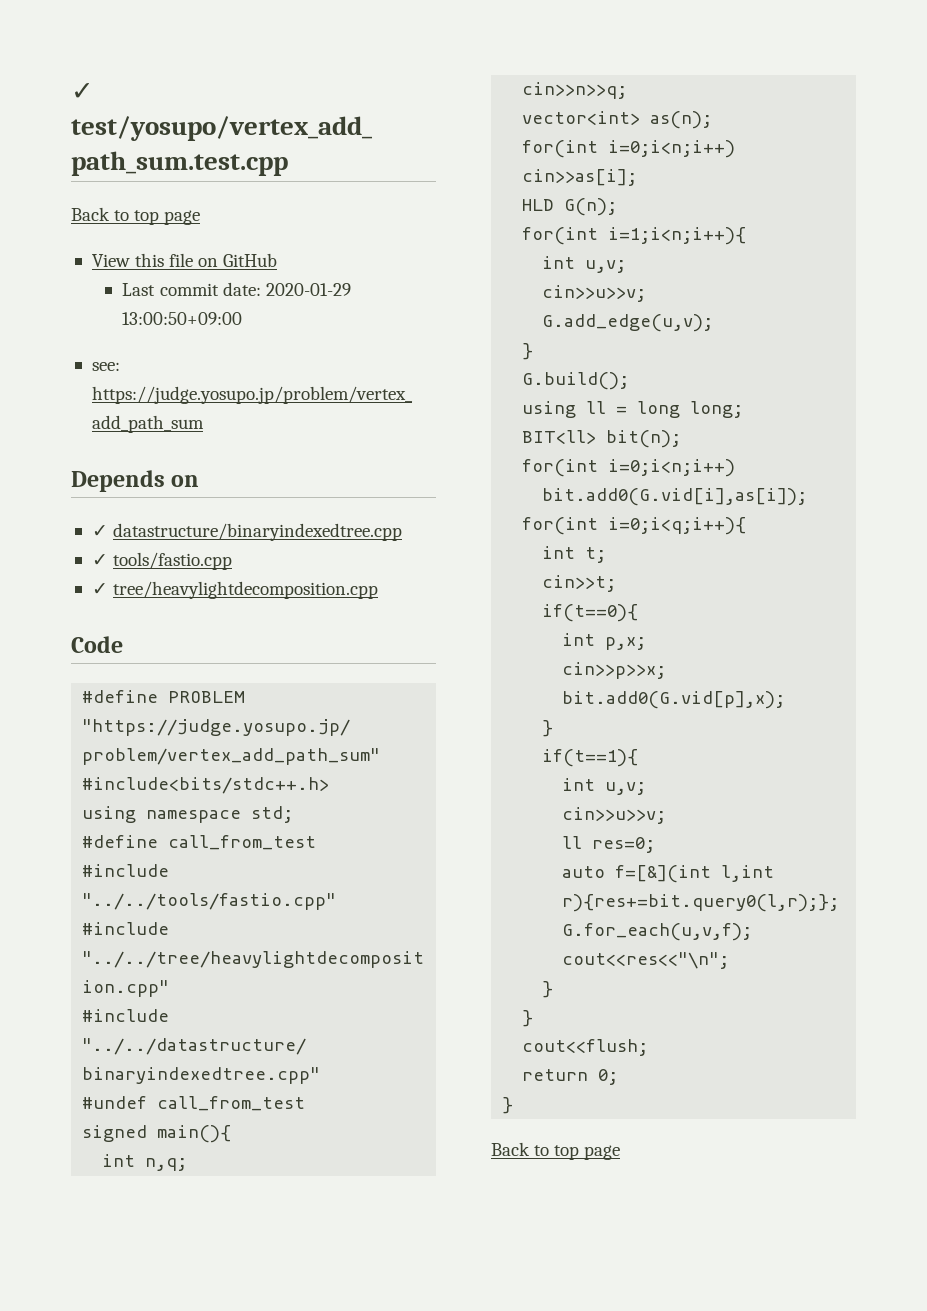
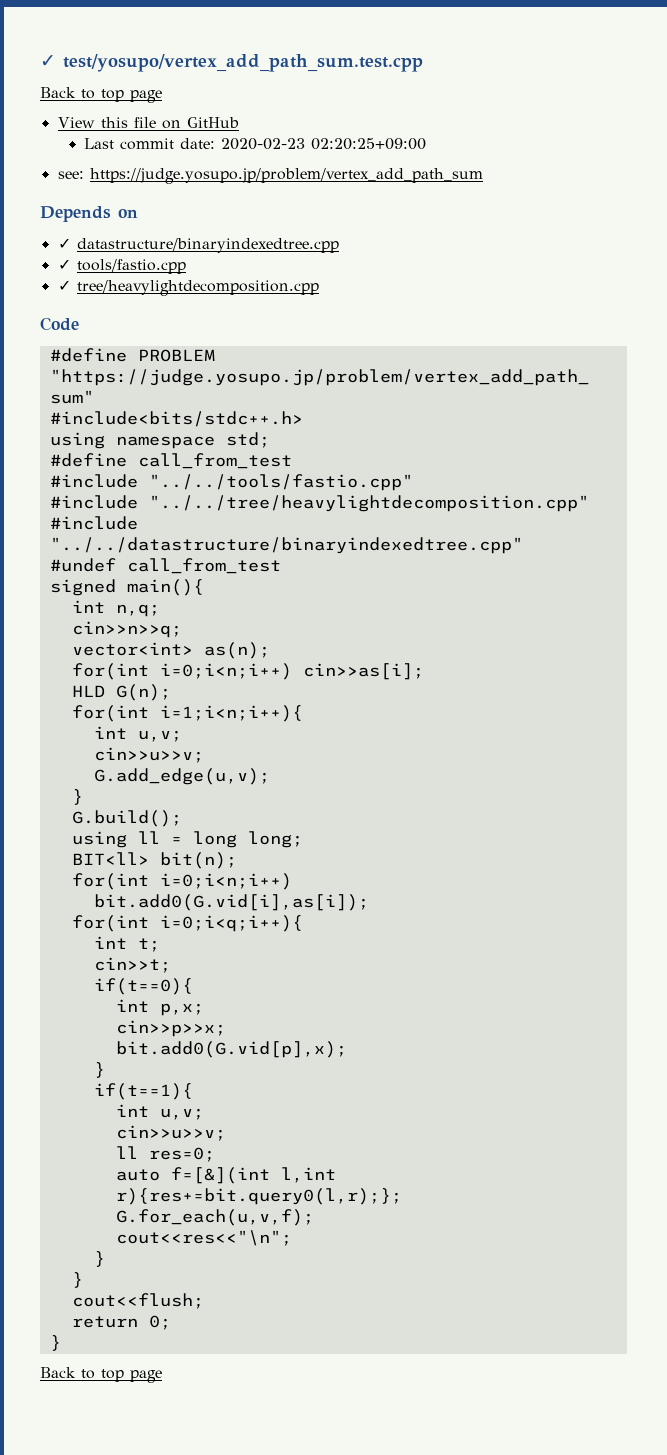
[265,283,351,296] [122,312,243,325] 2020-01-29 13:00:50+09:00 -> [221,138,427,150] 2020-02-23 02:20:25+09:00

